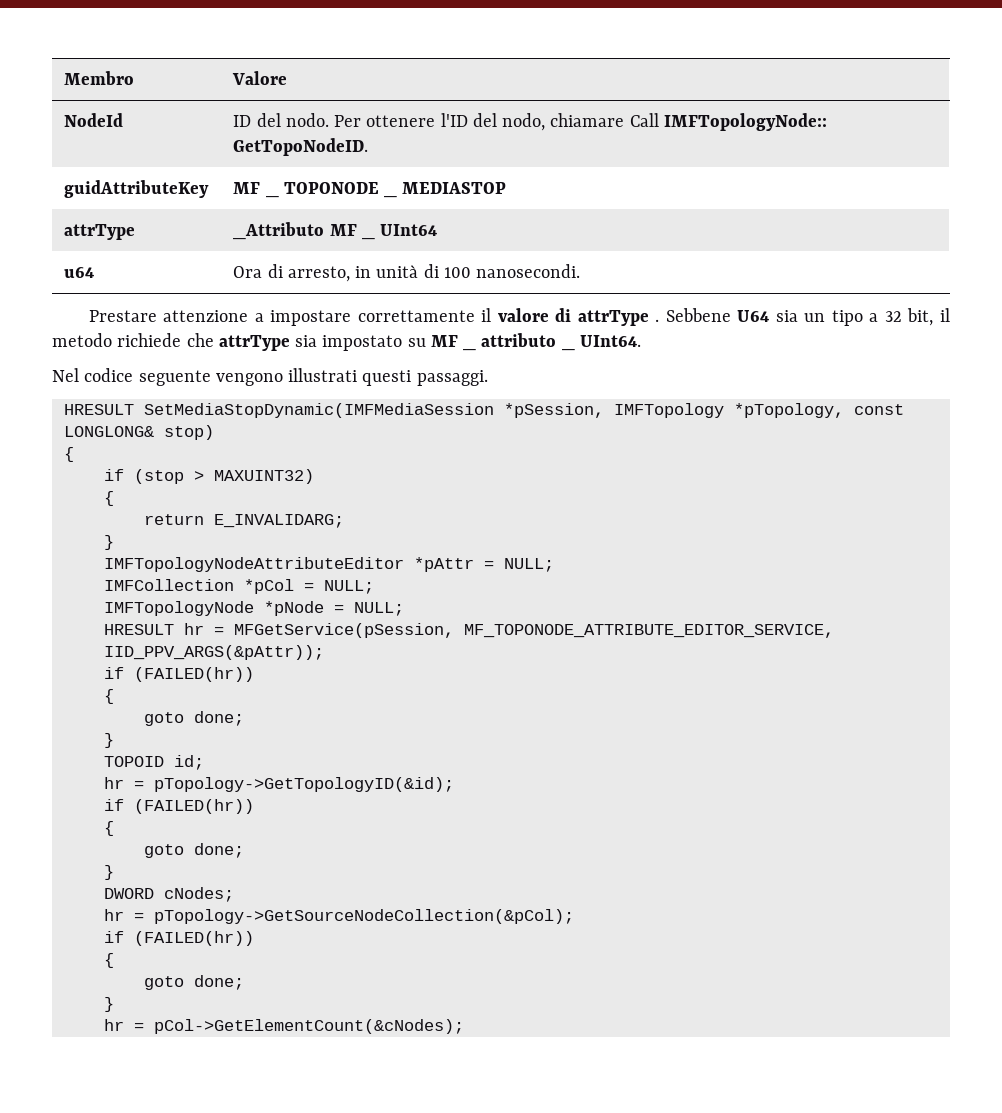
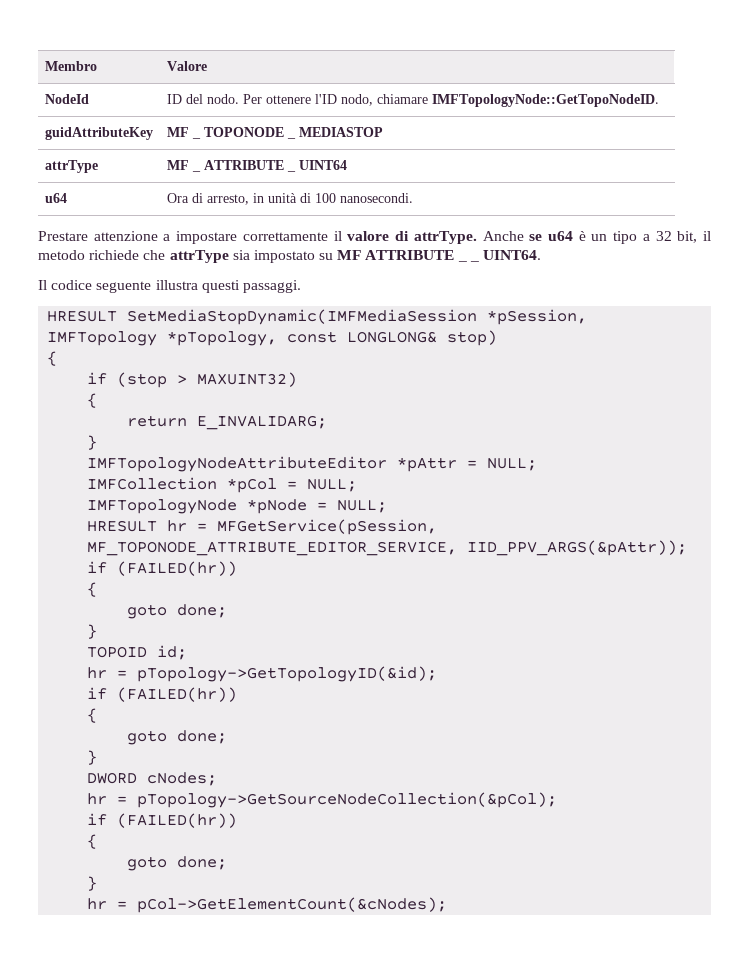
[472,113,497,127] del -> (337, 99) none
[629,113,827,131] [233,138,369,156] Call IMFTopologyNode:: GetTopoNodeID. -> [431,94,659,107] IMFTopologyNode::GetTopoNodeID.
[233,222,357,240] [361,236,375,240] [380,224,438,236] _Attributo MF _ UInt64 -> [166,160,189,170] [191,170,201,172] [203,160,284,170] [286,170,296,172] [298,160,347,170] MF _ ATTRIBUTE _ UINT64
[577,308,798,326] attrType . Sebbene U64 sia -> [413,231,586,244] attrType. Anche se u64 è
[463,347,477,351] [481,333,557,347] [561,347,575,351] [579,335,641,347] [52,368,358,386] _ attributo _ UInt64. // Nel codice seguente vengono illustrati -> [365,250,455,260] [457,260,479,262] [483,250,542,260] [38,280,198,293] ATTRIBUTE _ _ UINT64. // Il codice seguente illustra

